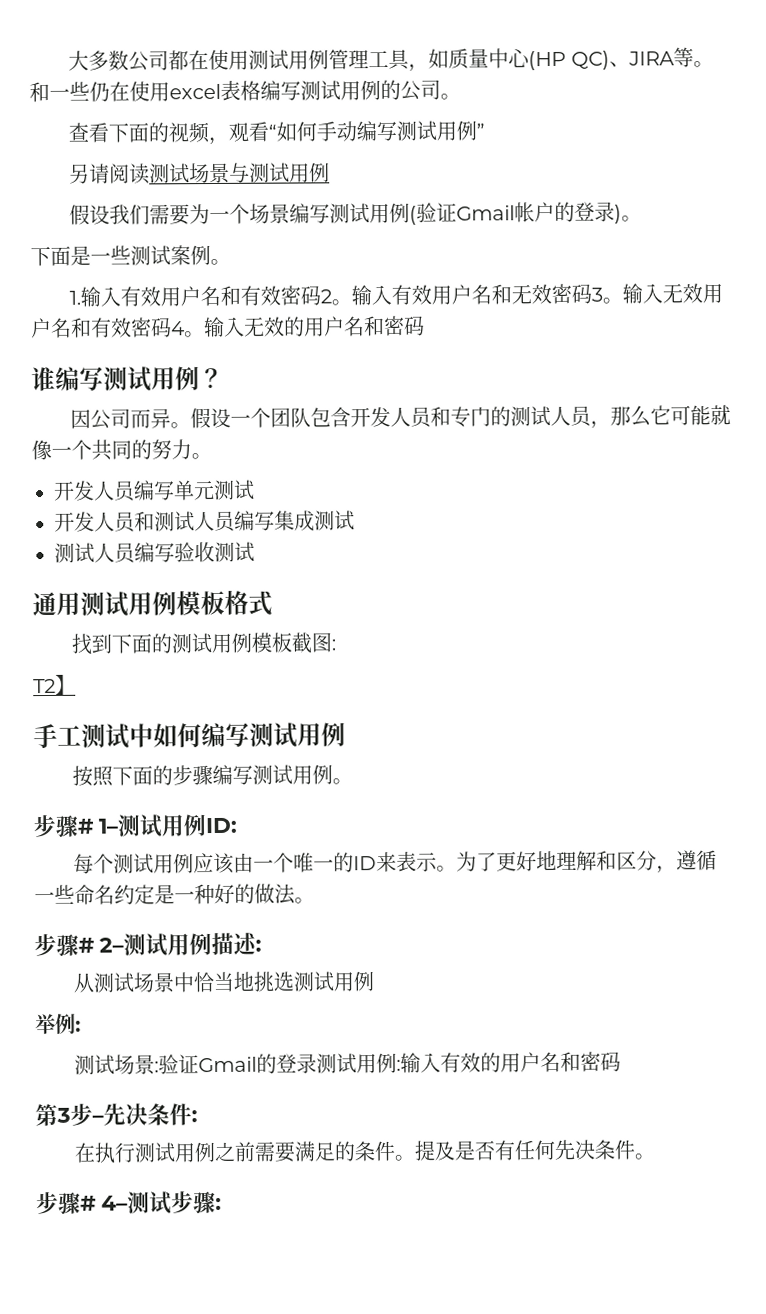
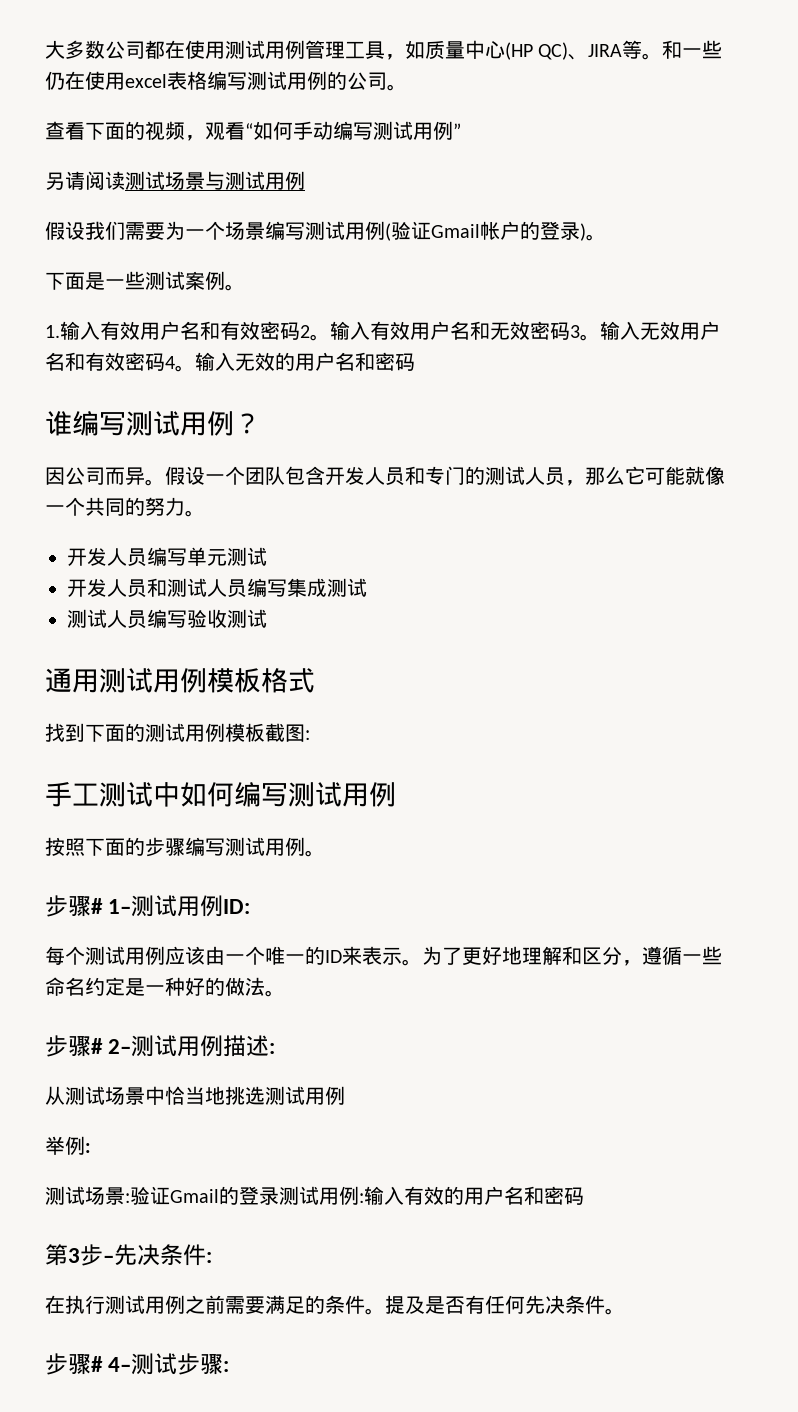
[33,674,76,695] // T2】 -> (310, 735) none

